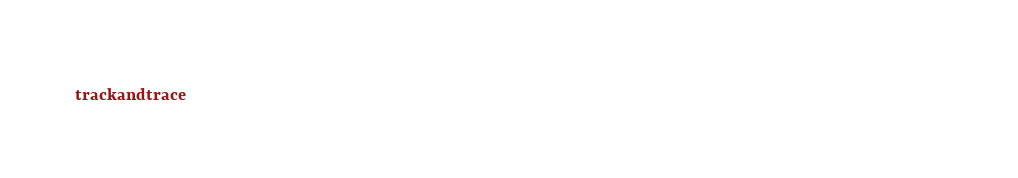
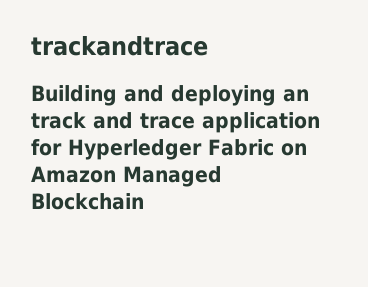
(186, 94) none -> [31,85,309,106] [31,112,320,133] [31,139,307,160] [31,166,222,187] [31,193,144,210] // Building and deploying an track and trace application for Hyperledger Fabric on Amazon Managed Blockchain

